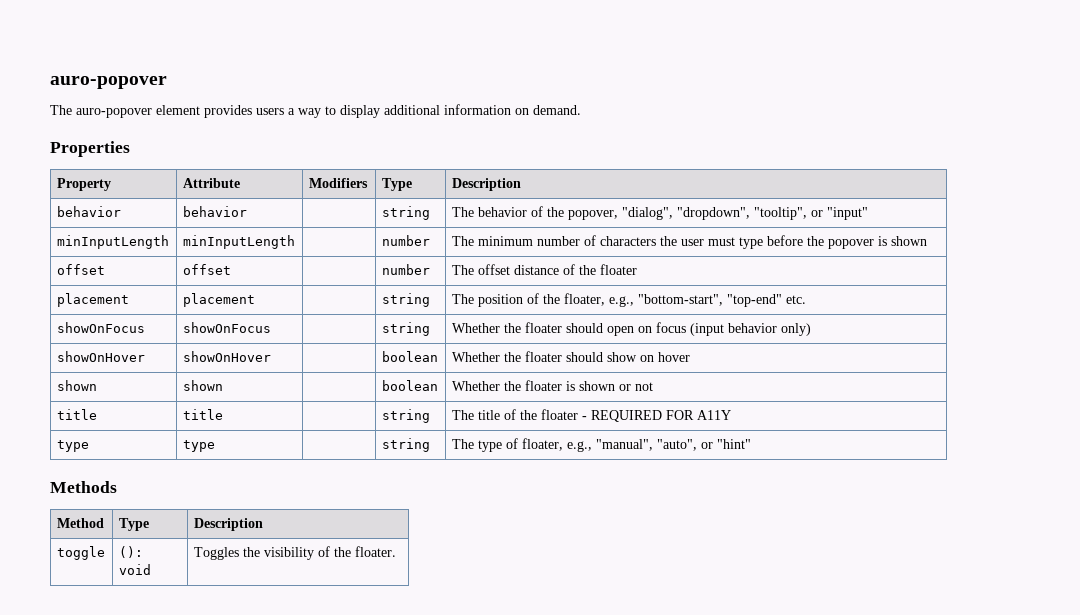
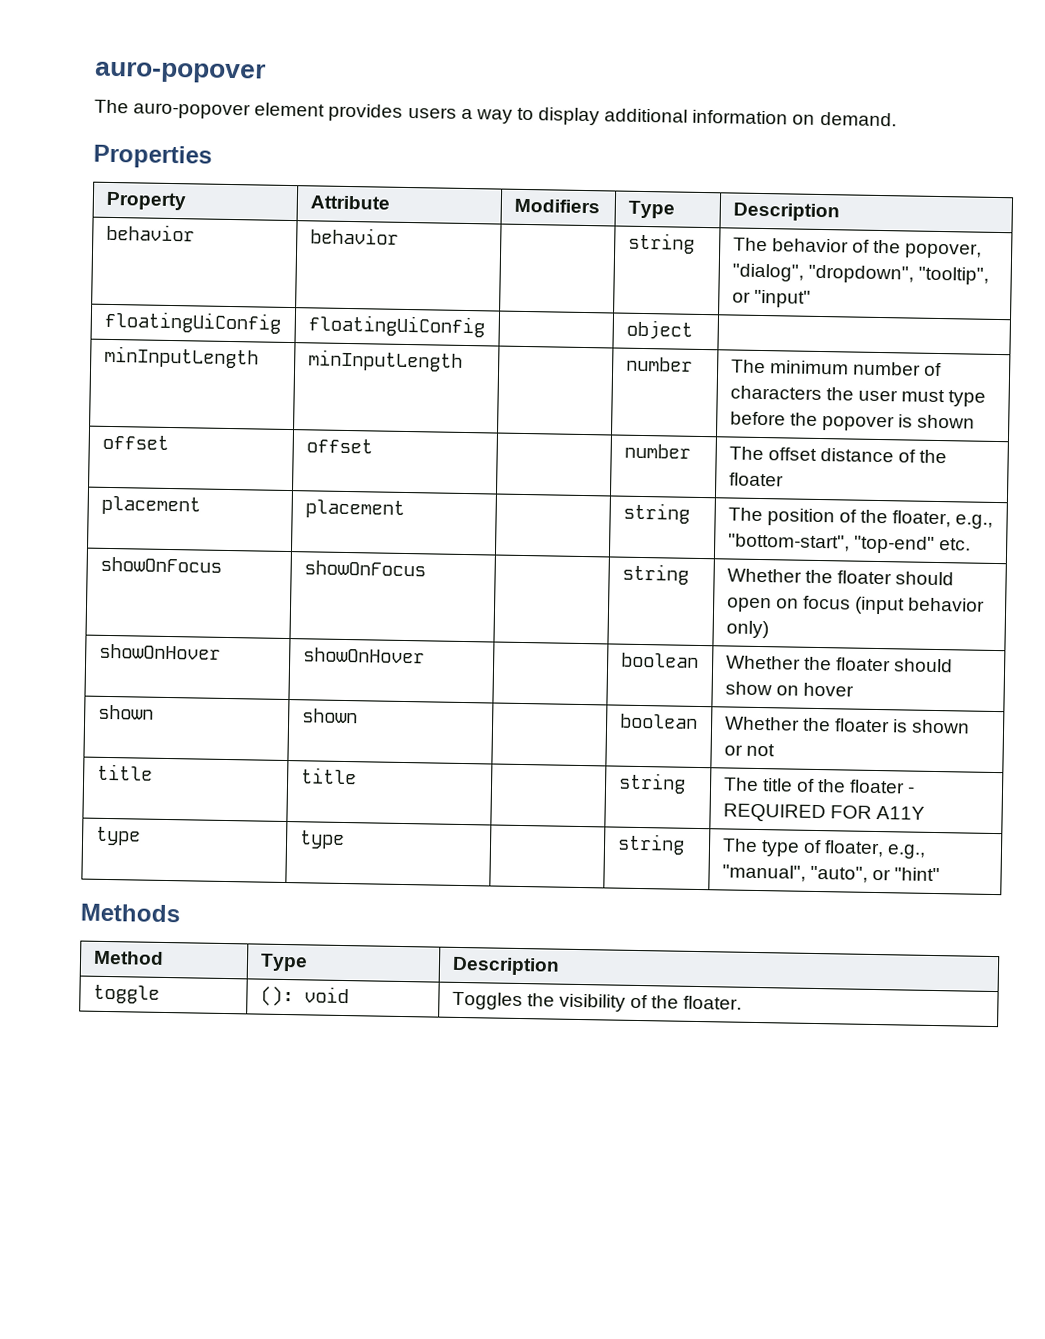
(868, 213) none -> [103,310,281,334] [307,314,485,338] [625,319,693,340] // floatingUiConfig | floatingUiConfig | | object |

